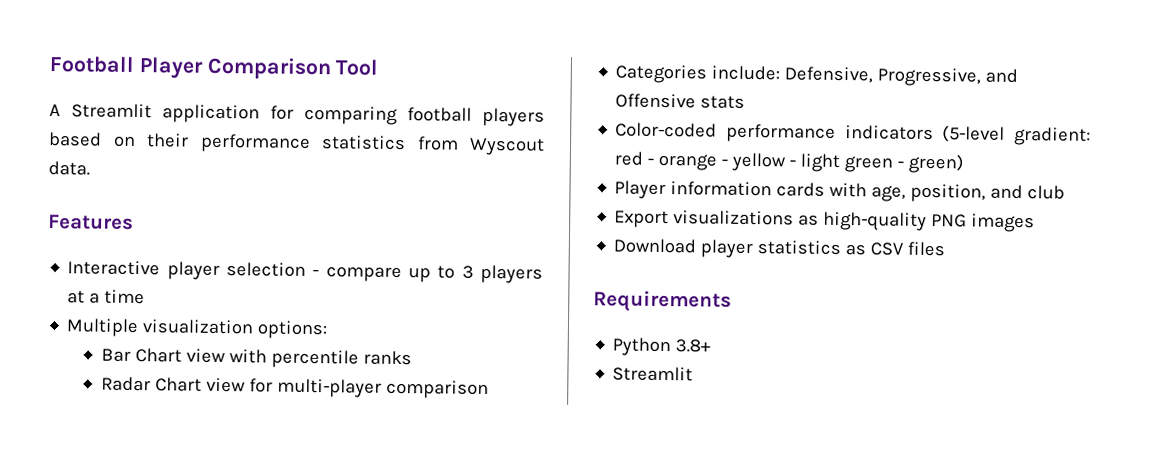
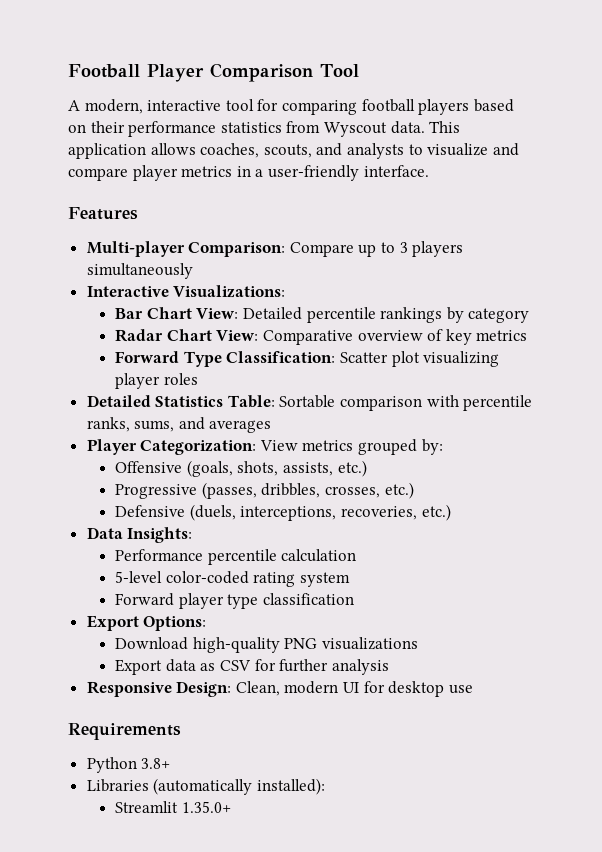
[71,103,260,124] Streamlit application -> [84,99,254,114] modern, interactive tool
[48,213,134,230] [67,260,543,284] [67,289,146,305] [66,318,329,340] [100,347,412,369] [100,376,489,400] [615,64,1019,87] [615,93,746,109] [615,122,1091,146] [614,151,965,174] [614,180,1066,203] [614,210,1036,233] [613,238,946,259] // Features // Interactive player selection - compare up to 3 players at a time // Multiple visualization options: // Bar Chart view with percentile ranks // Radar Chart view for multi-player comparison // Categories include: Defensive, Progressive, and Offensive stats // Color-coded performance indicators (5-level gradient: red - orange - yellow - light green - green) // Player information cards with age, position, and club // Export visualizations as high-quality PNG images // Download player statistics as CSV files -> [429,121,461,133] [68,143,519,159] [68,165,429,181] [68,207,138,220] [86,241,464,257] [86,263,193,279] [86,285,286,298] [115,307,530,323] [115,329,528,345] [115,351,500,367] [115,373,198,389] [86,395,533,411] [86,417,272,433] [86,439,443,455] [115,460,367,477] [115,482,414,499] [115,504,451,521] [86,527,193,543] [115,549,357,565] [115,571,350,587] [115,593,354,609] [86,615,207,631] [115,637,418,653] [115,659,389,675] [86,681,473,697] This application allows coaches, scouts, and analysts to visualize and compare player metrics in a user-friendly interface. // Features // Multi-player Comparison: Compare up to 3 players simultaneously // Interactive Visualizations: // Bar Chart View: Detailed percentile rankings by category // Radar Chart View: Comparative overview of key metrics // Forward Type Classification: Scatter plot visualizing player roles // Detailed Statistics Table: Sortable comparison with percentile ranks, sums, and averages // Player Categorization: View metrics grouped by: // Offensive (goals, shots, assists, etc.) // Progressive (passes, dribbles, crosses, etc.) // Defensive (duels, interceptions, recoveries, etc.) // Data Insights: // Performance percentile calculation // 5-level color-coded rating system // Forward player type classification // Export Options: // Download high-quality PNG visualizations // Export data as CSV for further analysis // Responsive Design: Clean, modern UI for desktop use
[612,366,694,382] // Streamlit -> [86,778,325,795] [115,801,231,813] // Libraries (automatically installed): // Streamlit 1.35.0+

